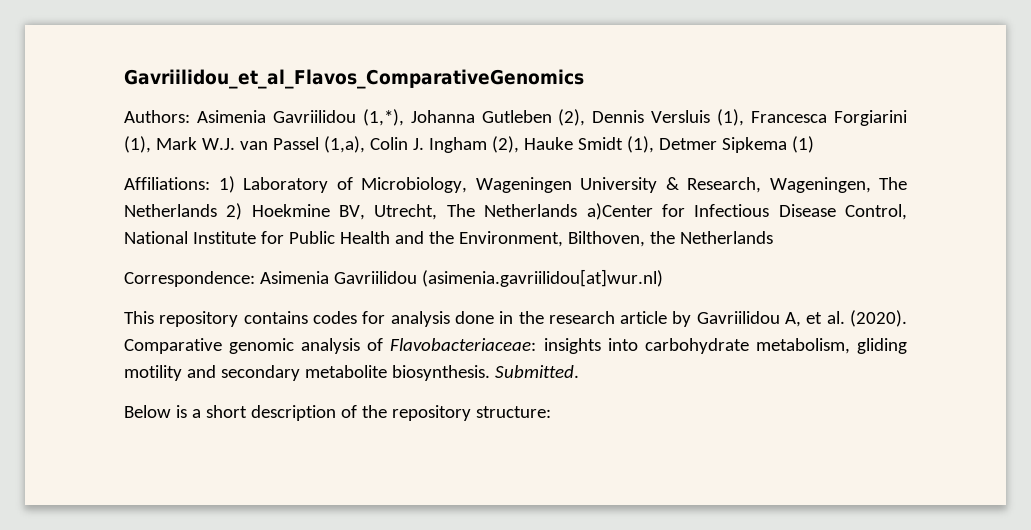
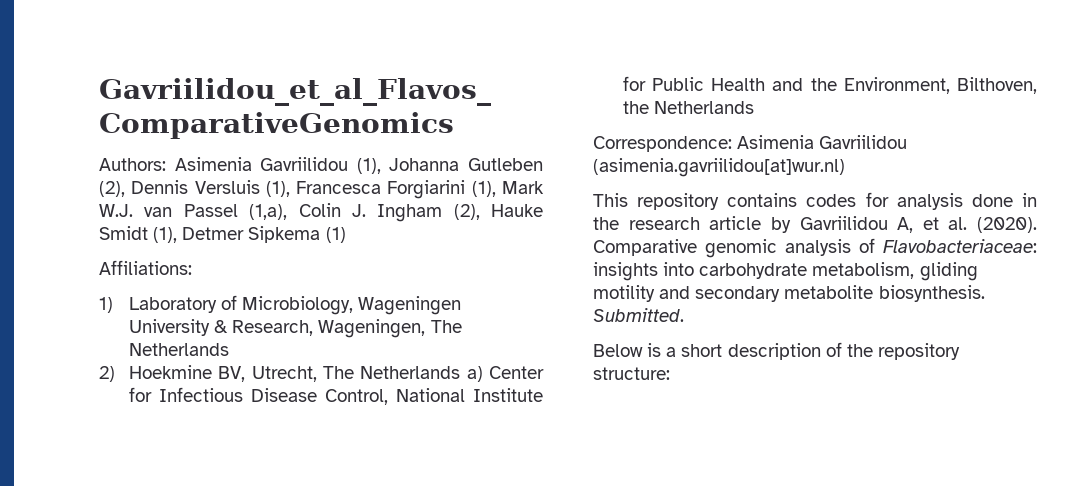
[362,109,404,126] (1,*), -> [356,158,381,174] (1),
(210, 183) none -> (192, 267) //
(217, 210) none -> (229, 349) //
[586,203,653,220] a)Center -> [466,366,544,382] a) Center

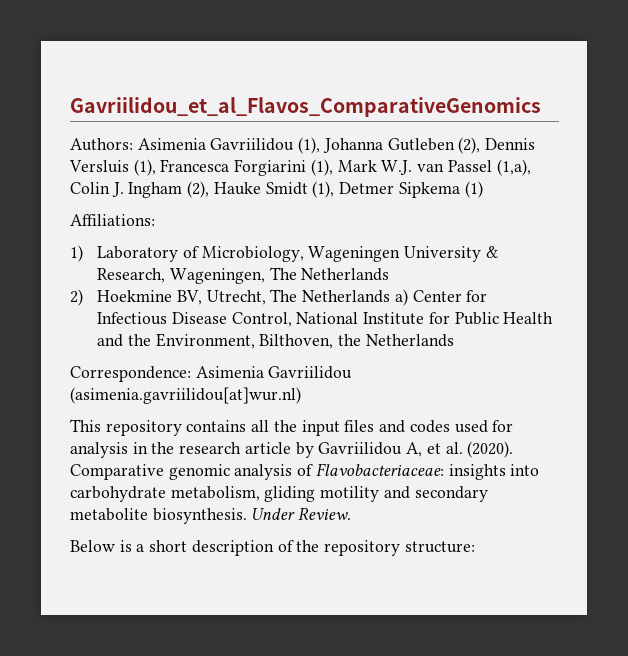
[806,194,857,207] codes -> [251,420,488,436] all the input files and codes used
[971,194,1013,207] done -> (128, 450) none
[593,308,684,322] Submitted. -> [251,507,352,520] Under Review.

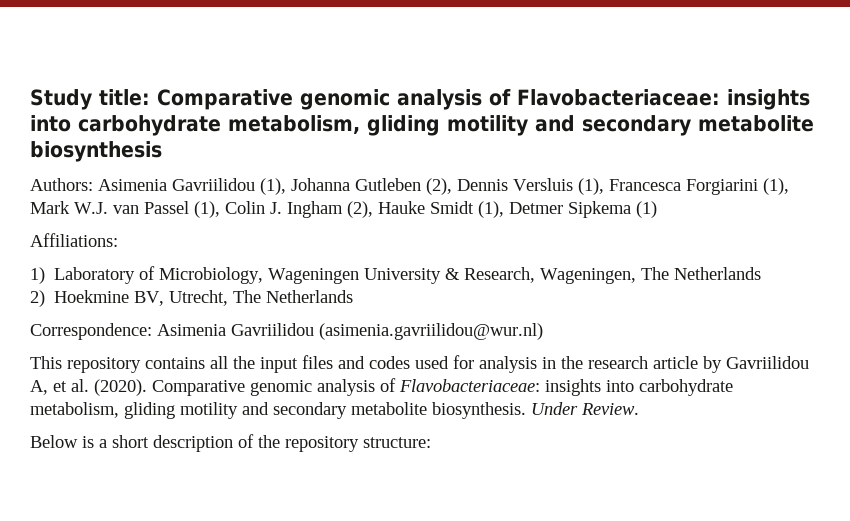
[70,97,541,117] Gavriilidou_et_al_Flavos_ComparativeGenomics -> [30,89,810,110] [30,115,814,136] [30,141,162,162] Study title: Comparative genomic analysis of Flavobacteriaceae: insights into carbohydrate metabolism, gliding motility and secondary metabolite biosynthesis
[496,159,531,176] (1,a), -> [194,201,220,218] (1),
[394,289,488,306] [97,312,554,327] [97,333,454,349] a) Center for Infectious Disease Control, National Institute for Public Health and the Environment, Bilthoven, the Netherlands -> (354, 296) none
[70,387,301,404] (asimenia.gavriilidou[at]wur.nl) -> [319,323,543,340] (asimenia.gavriilidou@wur.nl)

